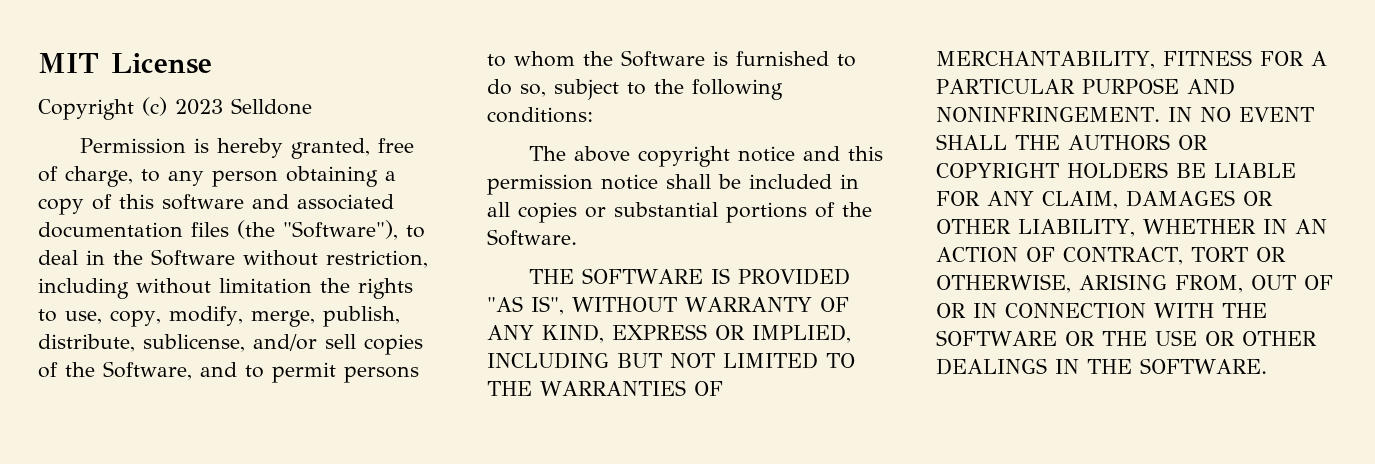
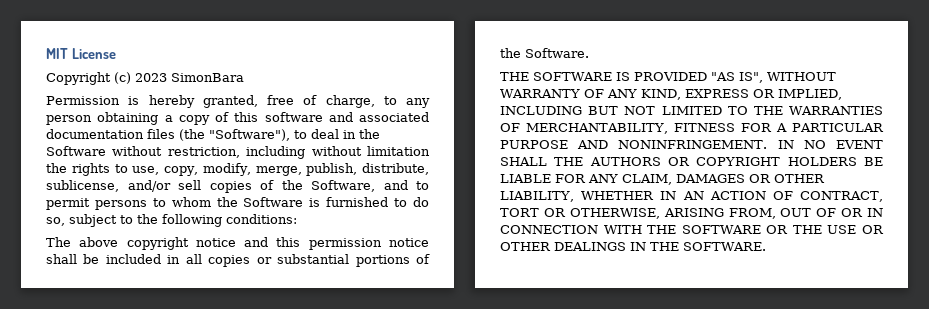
[231,98,312,115] Selldone -> [171,73,244,82] SimonBara

